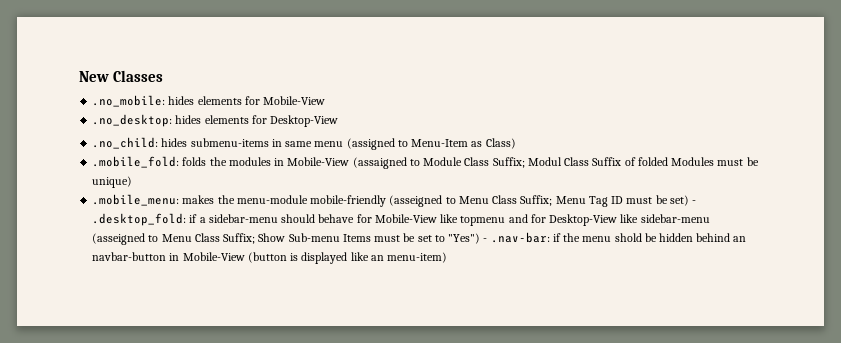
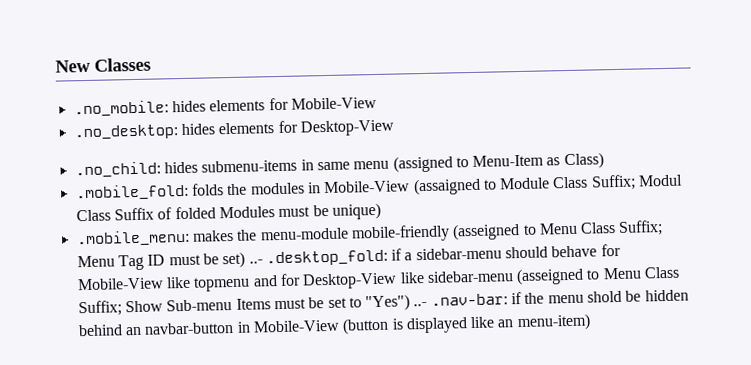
[692,200,697,204] - -> [248,259,263,264] ..-
[483,238,488,242] - -> [413,301,428,307] ..-

